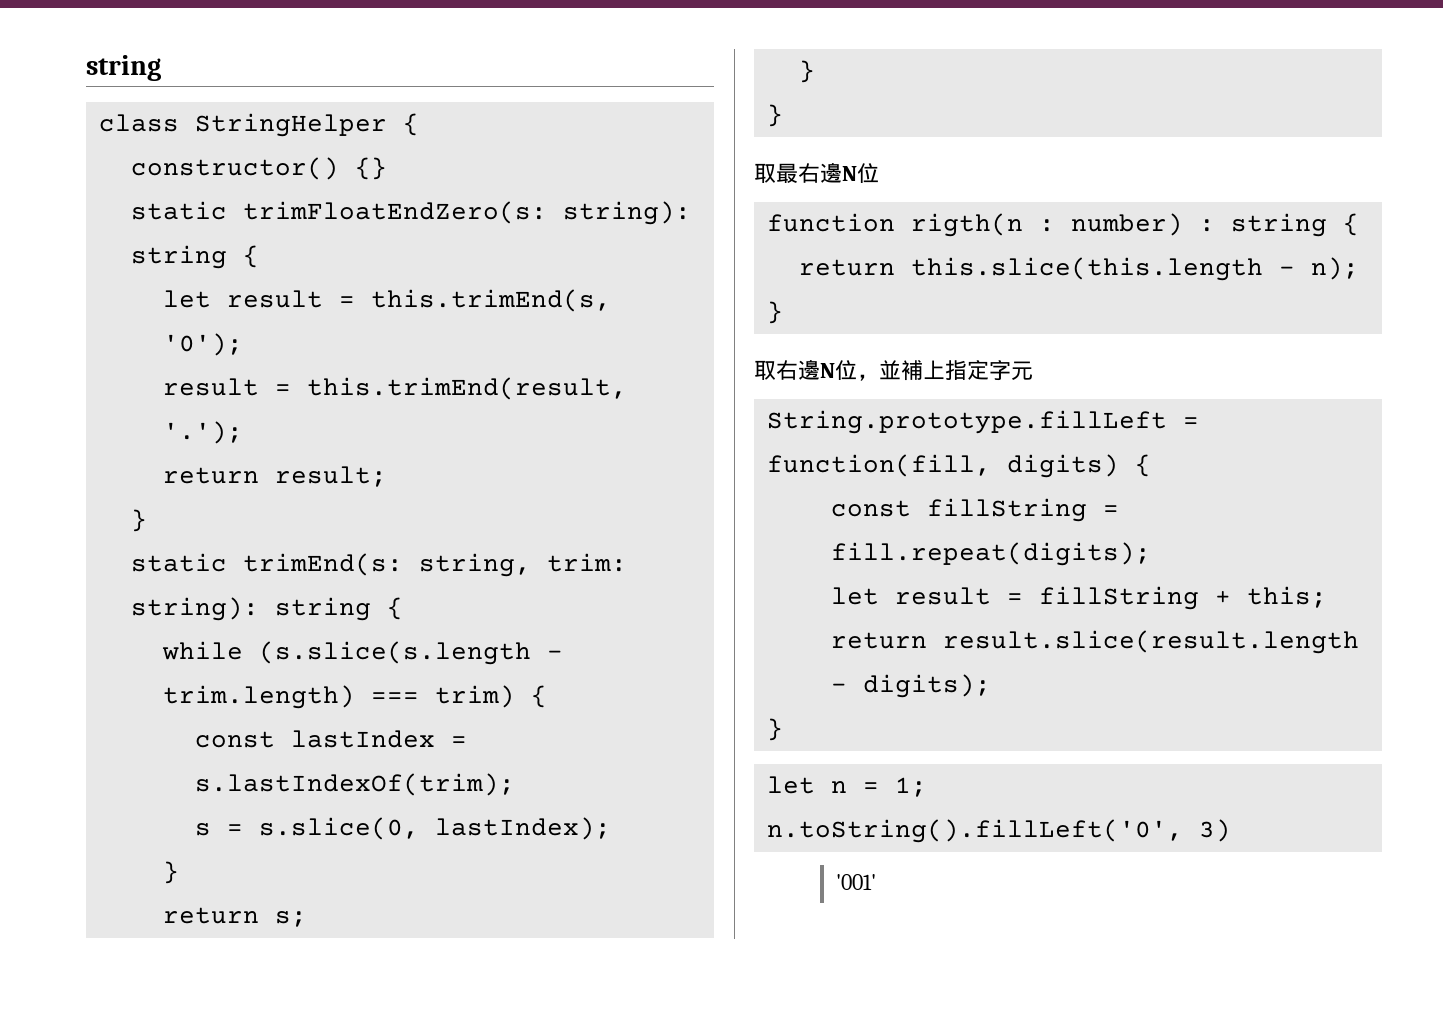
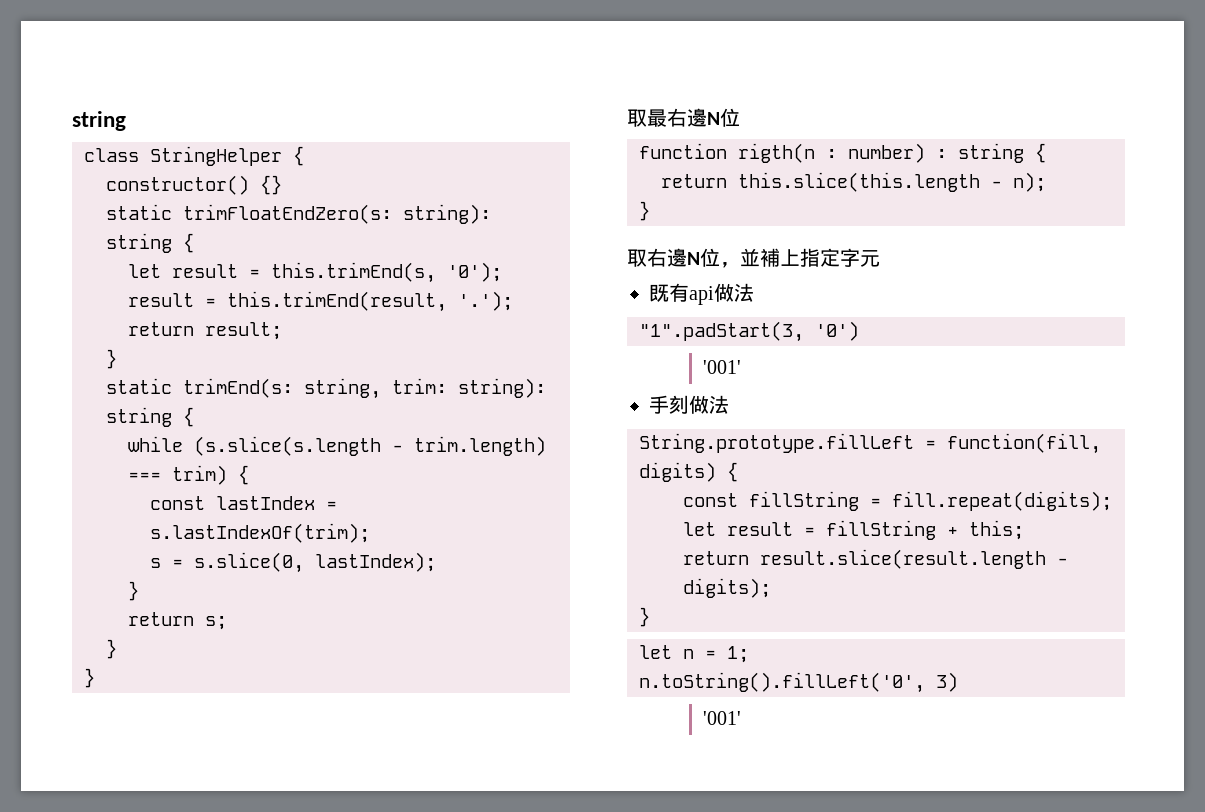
(1033, 370) none -> [649,283,754,305] [639,321,859,342] [702,360,741,374] [649,395,729,414] // 既有api做法 // "1".padStart(3, '0') // '001' // 手刻做法

